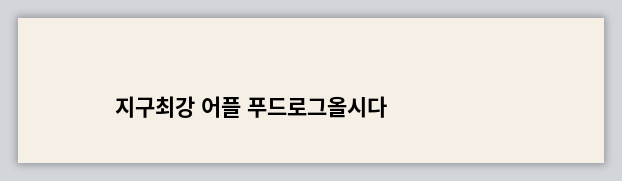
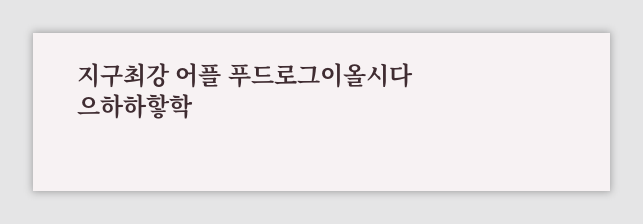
[246,96,387,118] 푸드로그올시다 -> [227,63,413,88] [77,94,193,119] 푸드로그이올시다 으하하핳학

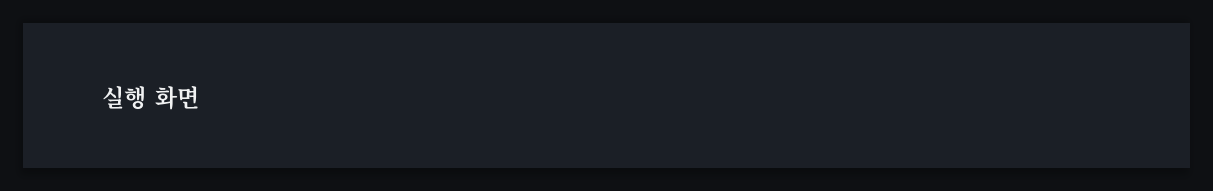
[77,63,413,88] [77,94,193,119] 지구최강 어플 푸드로그이올시다 으하하핳학 -> [102,86,199,110] 실행 화면

